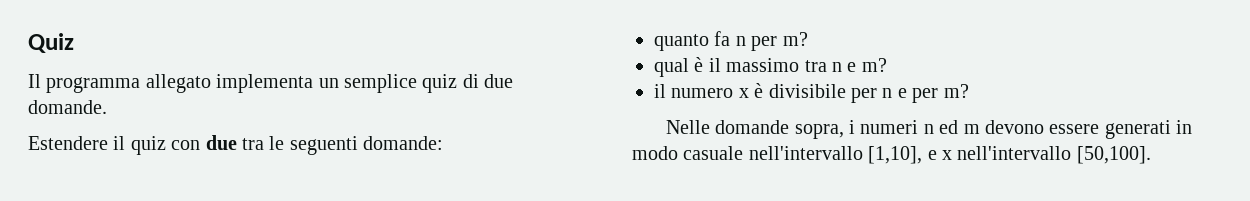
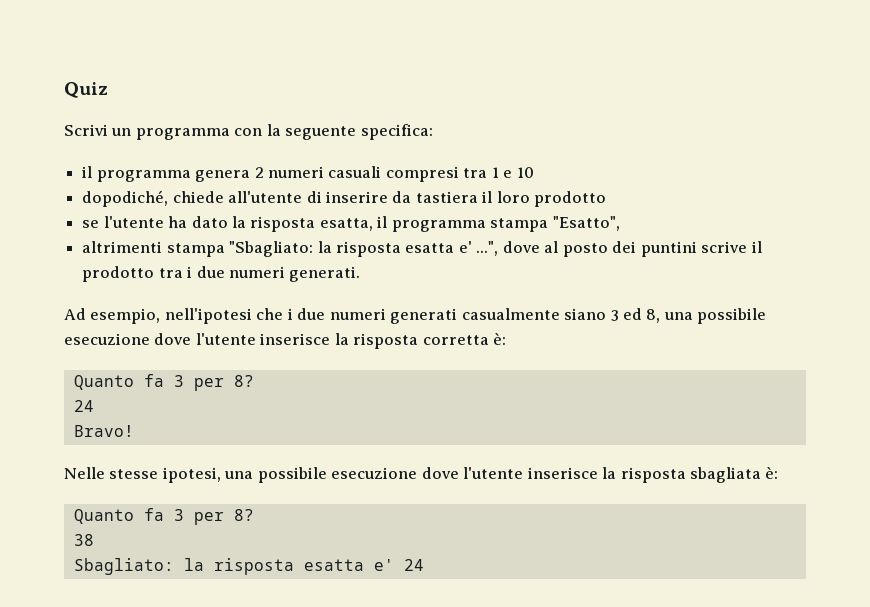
[28,74,514,93] [28,100,107,114] [28,135,444,155] [654,31,808,51] [654,57,887,77] [654,83,969,103] [665,120,1193,139] [632,146,1151,164] Il programma allegato implementa un semplice quiz di due domande. // Estendere il quiz con due tra le seguenti domande: // quanto fa n per m? // qual è il massimo tra n e m? // il numero x è divisibile per n e per m? // Nelle domande sopra, i numeri n ed m devono essere generati in modo casuale nell'intervallo [1,10], e x nell'intervallo [50,100]. -> [64,124,433,140] [82,166,534,182] [82,190,607,207] [82,216,620,232] [82,241,762,257] [82,266,361,282] [64,308,767,324] [64,332,507,349] [73,374,254,391] [73,400,94,412] [73,425,134,437] [64,466,779,483] [73,508,254,525] [73,534,94,546] [73,558,424,575] Scrivi un programma con la seguente specifica: // il programma genera 2 numeri casuali compresi tra 1 e 10 // dopodiché, chiede all'utente di inserire da tastiera il loro prodotto // se l'utente ha dato la risposta esatta, il programma stampa "Esatto", // altrimenti stampa "Sbagliato: la risposta esatta e' ...", dove al posto dei puntini scrive il prodotto tra i due numeri generati. // Ad esempio, nell'ipotesi che i due numeri generati casualmente siano 3 ed 8, una possibile esecuzione dove l'utente inserisce la risposta corretta è: // Quanto fa 3 per 8? // 24 // Bravo! // Nelle stesse ipotesi, una possibile esecuzione dove l'utente inserisce la risposta sbagliata è: // Quanto fa 3 per 8? // 38 // Sbagliato: la risposta esatta e' 24

